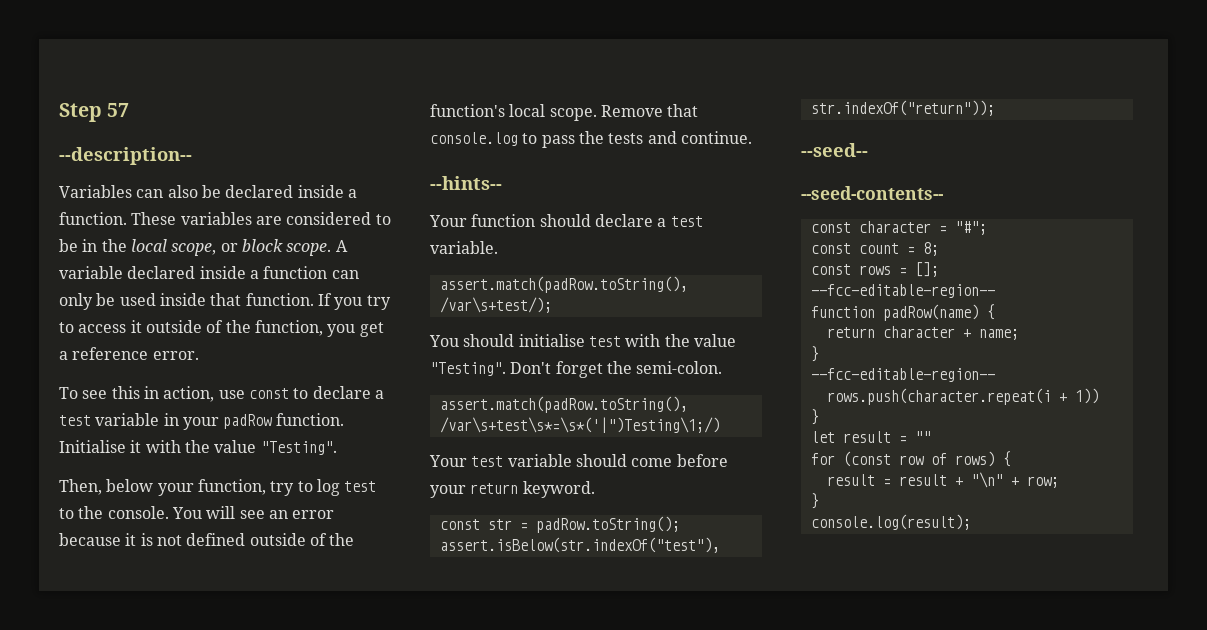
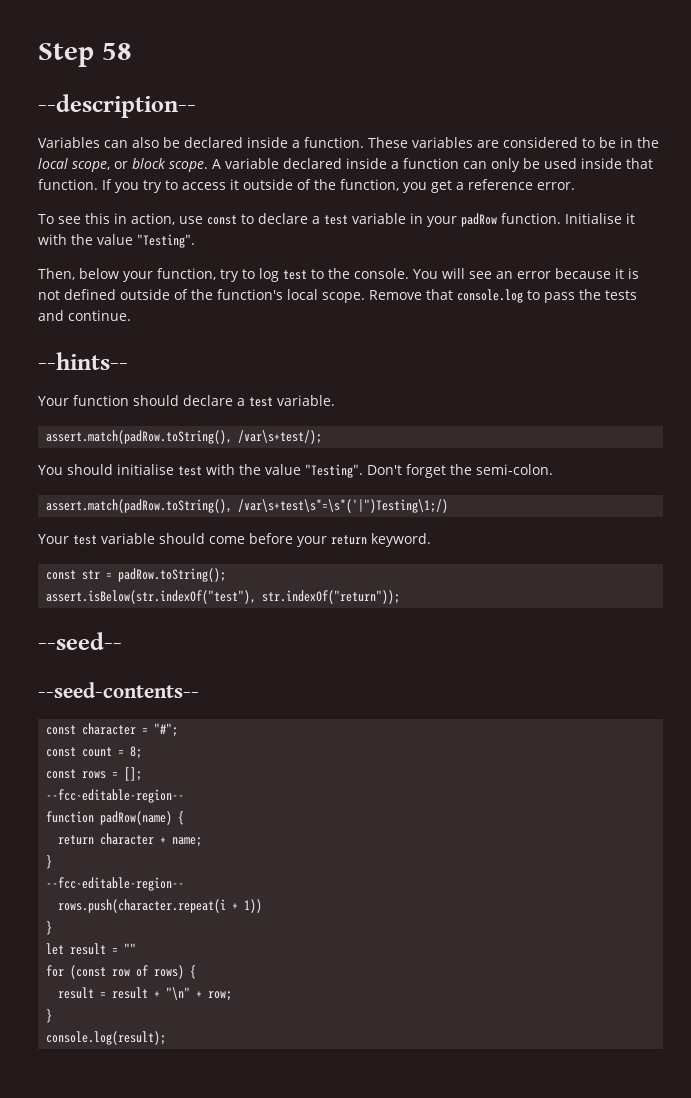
[107,103,130,117] 57 -> [101,43,132,60] 58

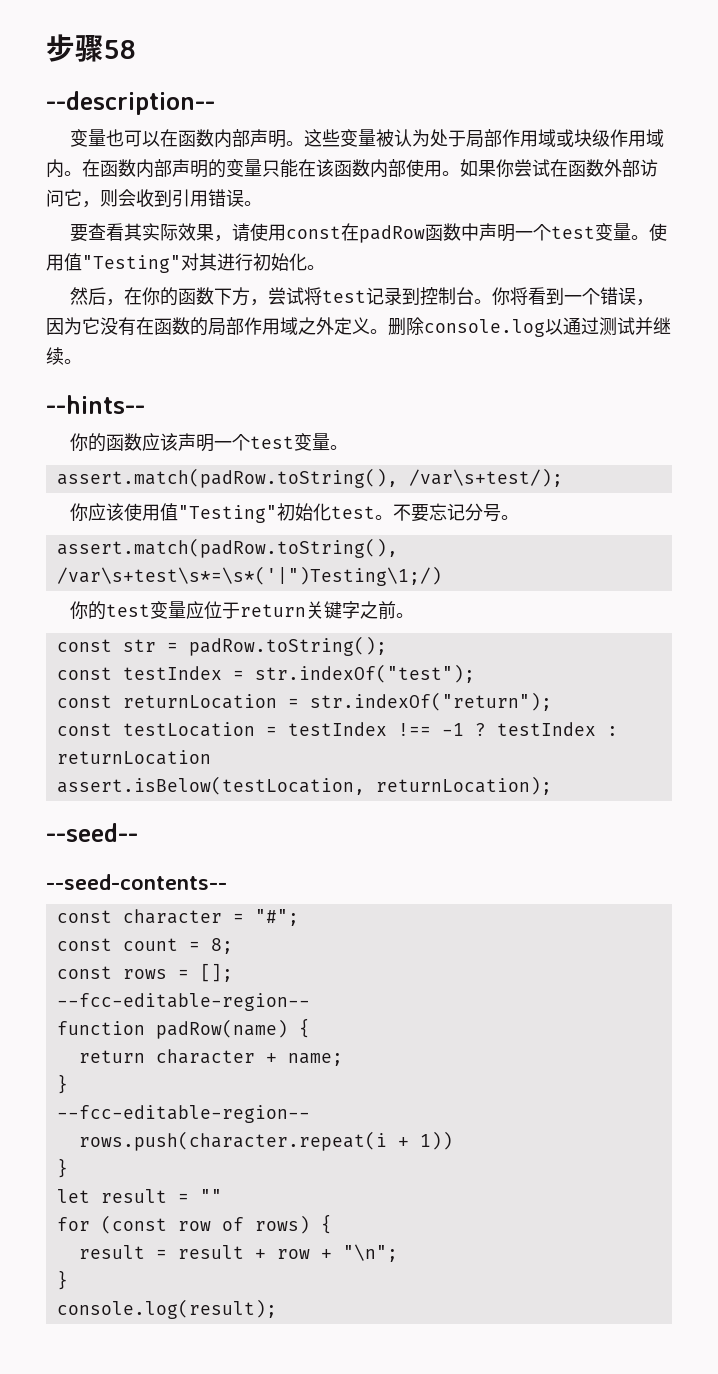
[38,43,94,67] Step -> [46,34,104,62] 步骤
[38,137,659,148] [38,158,653,172] [38,179,575,193] [38,213,635,227] [38,234,195,248] [38,268,639,282] [38,289,637,303] [38,310,131,321] [38,352,128,370] [38,395,335,407] [46,430,323,444] [38,464,553,478] [46,499,449,513] [38,533,431,547] [46,568,227,582] [46,590,401,604] Variables can also be declared inside a function. These variables are considered to be in the local scope, or block scope. A variable declared inside a function can only be used inside that function. If you try to access it outside of the function, you get a reference error. // To see this in action, use const to declare a test variable in your padRow function. Initialise it with the value "Testing". // Then, below your function, try to log test to the console. You will see an error because it is not defined outside of the function's local scope. Remove that console.log to pass the tests and continue. // --hints-- // Your function should declare a test variable. // assert.match(padRow.toString(), /var\s+test/); // You should initialise test with the value "Testing". Don't forget the semi-colon. // assert.match(padRow.toString(), /var\s+test\s*=\s*('|")Testing\1;/) // Your test variable should come before your return keyword. // const str = padRow.toString(); // assert.isBelow(str.indexOf("test"), str.indexOf("return")); -> [70,129,665,148] [46,159,658,178] [46,189,262,208] [70,223,668,243] [46,253,325,273] [70,287,655,306] [46,317,671,337] [46,347,82,365] [46,395,145,414] [70,433,349,452] [56,468,563,488] [70,503,520,523] [56,538,398,558] [56,566,442,586] [70,601,415,620] [56,636,387,656] [56,664,475,683] [56,692,552,711] [56,722,618,737] [56,750,211,765] [56,776,552,795] 变量也可以在函数内部声明。这些变量被认为处于局部作用域或块级作用域内。在函数内部声明的变量只能在该函数内部使用。如果你尝试在函数外部访问它，则会收到引用错误。 // 要查看其实际效果，请使用const在padRow函数中声明一个test变量。使用值"Testing"对其进行初始化。 // 然后，在你的函数下方，尝试将test记录到控制台。你将看到一个错误，因为它没有在函数的局部作用域之外定义。删除console.log以通过测试并继续。 // --hints-- // 你的函数应该声明一个test变量。 // assert.match(padRow.toString(), /var\s+test/); // 你应该使用值"Testing"初始化test。不要忘记分号。 // assert.match(padRow.toString(), /var\s+test\s*=\s*('|")Testing\1;/) // 你的test变量应位于return关键字之前。 // const str = padRow.toString(); // const testIndex = str.indexOf("test"); // const returnLocation = str.indexOf("return"); // const testLocation = testIndex !== -1 ? testIndex : returnLocation // assert.isBelow(testLocation, returnLocation);
[166,987,233,1001] "\n" + row; -> [276,1244,398,1262] row + "\n";

